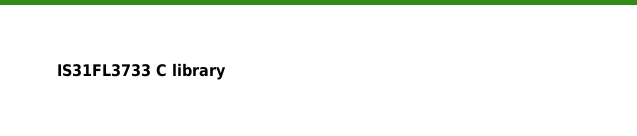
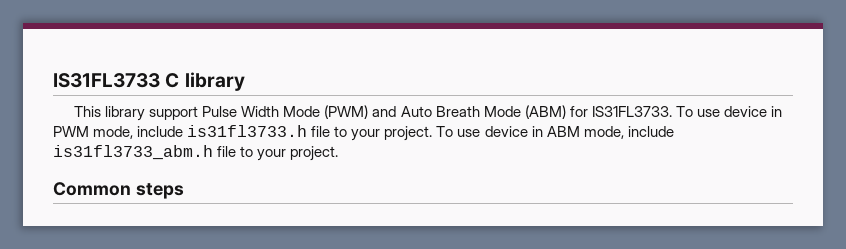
(226, 71) none -> [74,105,782,121] [53,125,674,141] [53,145,339,161] [53,182,184,199] // This library support Pulse Width Mode (PWM) and Auto Breath Mode (ABM) for IS31FL3733. To use device in PWM mode, include is31fl3733.h file to your project. To use device in ABM mode, include is31fl3733_abm.h file to your project. // Common steps

